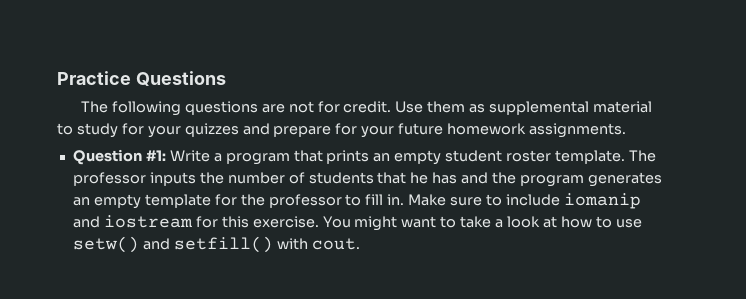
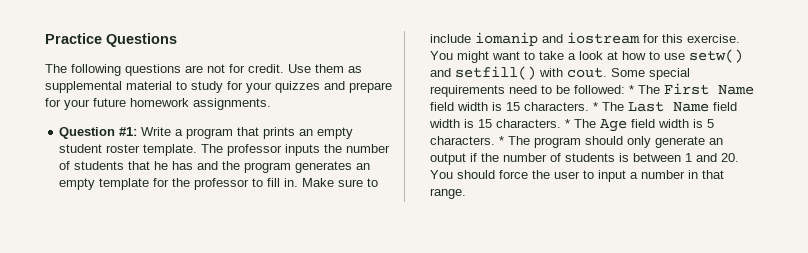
(360, 244) none -> [611,68,691,80] [430,83,755,97] [430,101,738,112] [429,119,715,132] [430,136,724,148] [430,153,740,165] [430,170,725,182] [430,188,467,199] Some special requirements need to be followed: * The First Name field width is 15 characters. * The Last Name field width is 15 characters. * The Age field width is 5 characters. * The program should only generate an output if the number of students is between 1 and 20. You should force the user to input a number in that range.

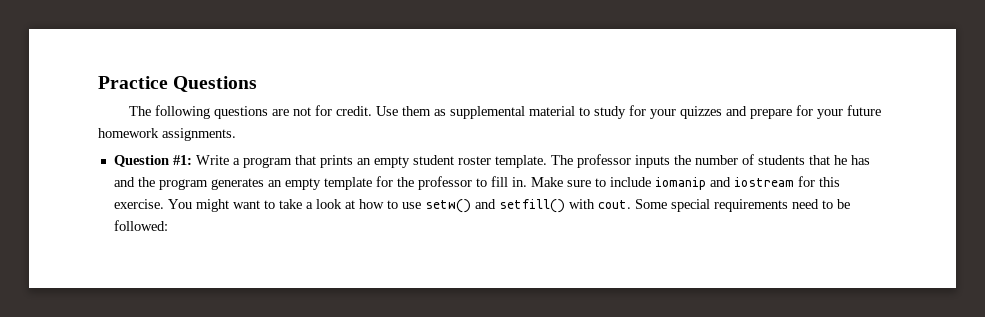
[629,83,755,95] [430,101,738,112] [429,119,715,132] [430,136,724,148] [430,153,740,165] [430,170,725,182] [430,188,467,199] * The First Name field width is 15 characters. * The Last Name field width is 15 characters. * The Age field width is 5 characters. * The program should only generate an output if the number of students is between 1 and 20. You should force the user to input a number in that range. -> (168, 225) none

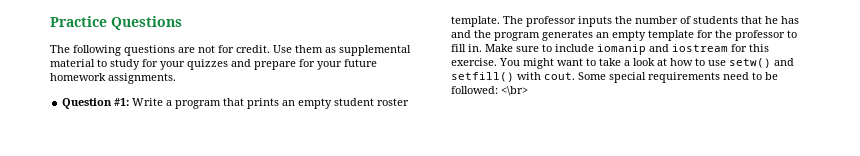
(168, 225) none -> [501,86,529,96] <\br>

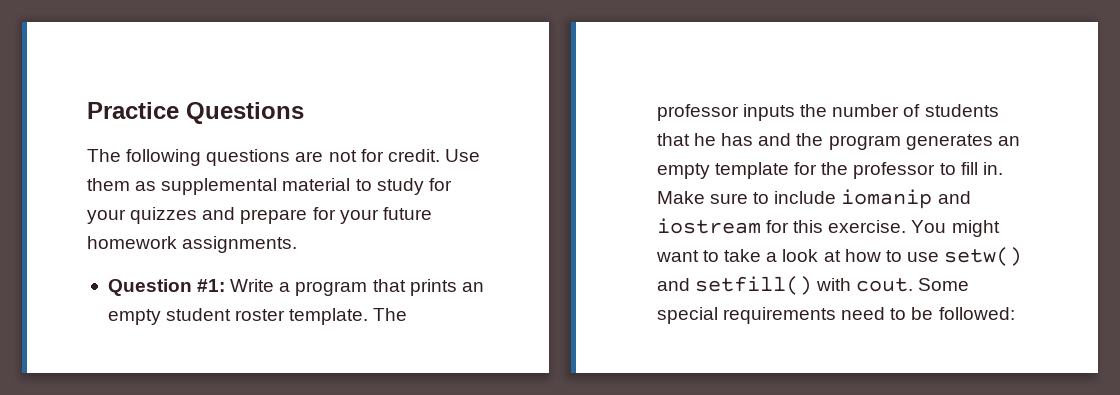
[501,86,529,96] <\br> -> (1015, 313) none

